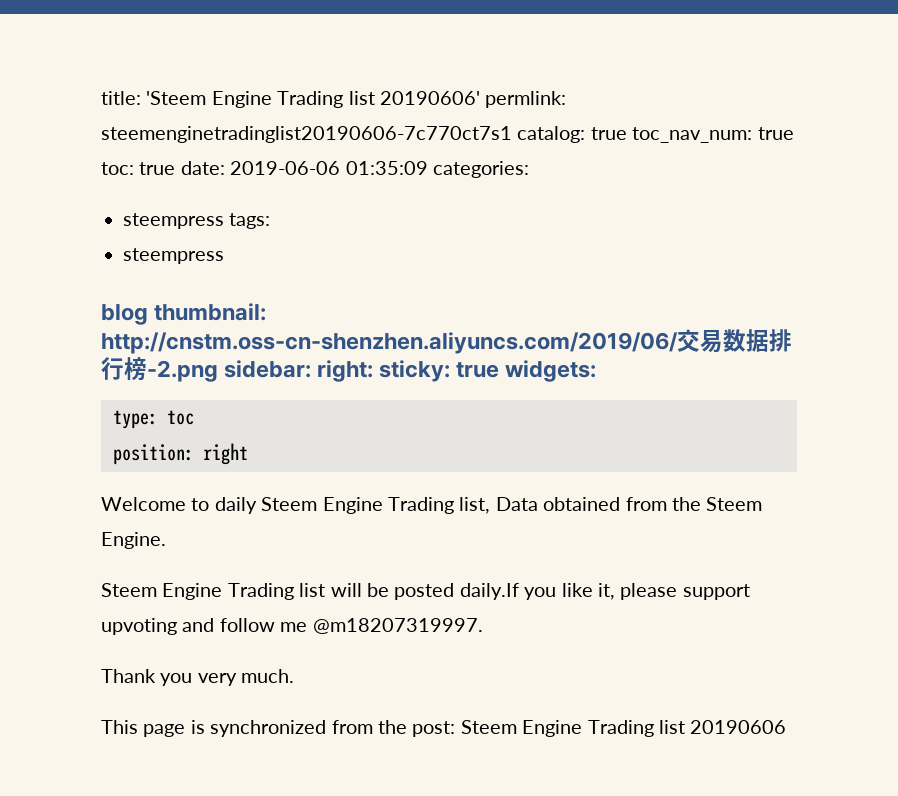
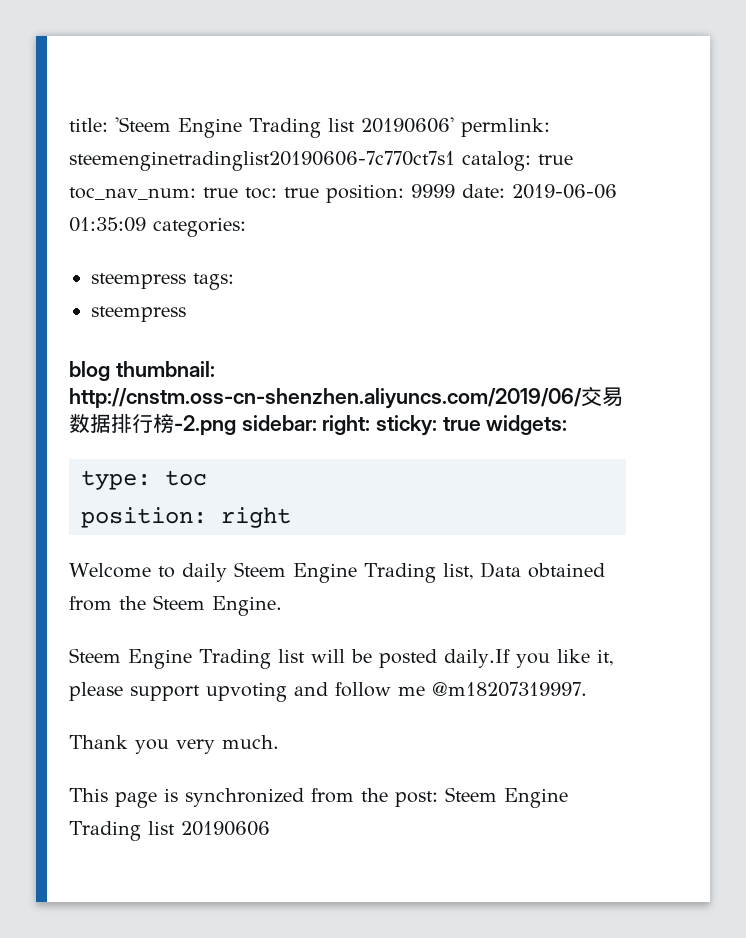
(176, 168) none -> [326,184,455,203] position: 9999

